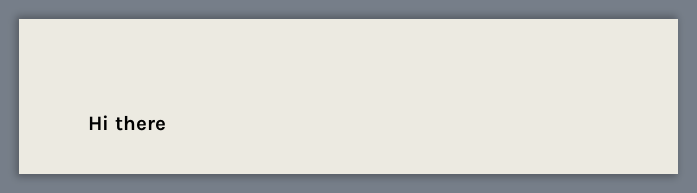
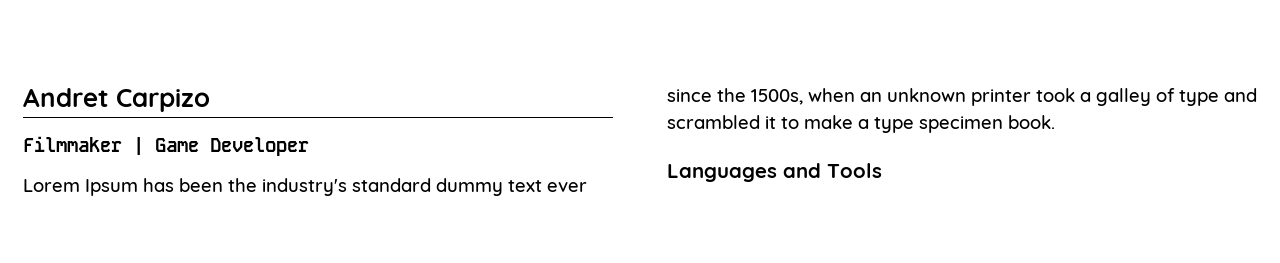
[88,115,166,131] Hi there -> [23,88,211,112] [23,136,309,156] [23,178,587,196] [667,88,1257,106] [667,115,1055,133] [667,163,882,182] Andret Carpizo // Filmmaker | Game Developer // Lorem Ipsum has been the industry's standard dummy text ever since the 1500s, when an unknown printer took a galley of type and scrambled it to make a type specimen book. // Languages and Tools

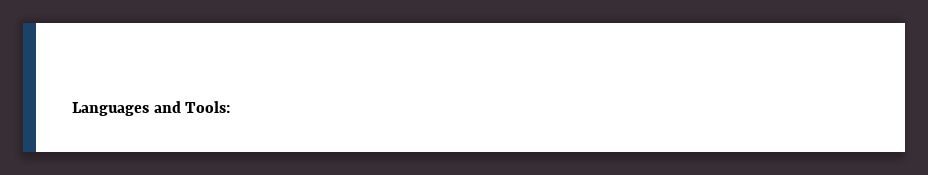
[23,88,211,112] [23,136,309,156] [23,178,587,196] [667,88,1257,106] [667,115,1055,133] Andret Carpizo // Filmmaker | Game Developer // Lorem Ipsum has been the industry's standard dummy text ever since the 1500s, when an unknown printer took a galley of type and scrambled it to make a type specimen book. // -> (72, 109) none
[827,163,882,178] Tools -> [185,101,231,113] Tools:

